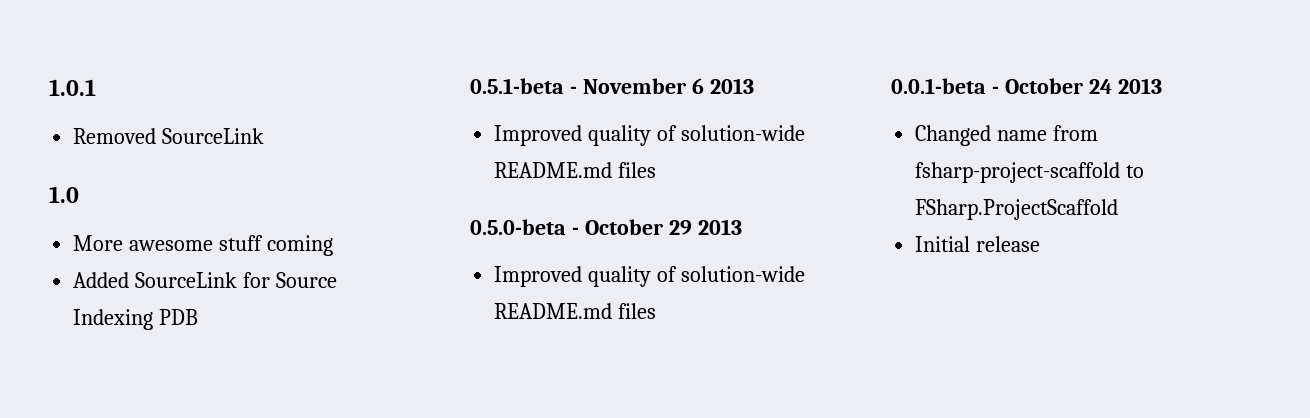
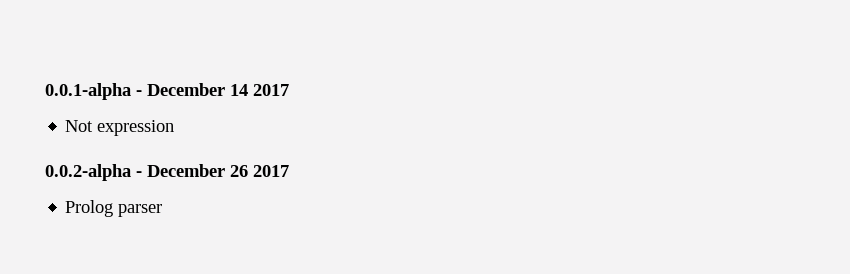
[49,79,96,96] [73,128,265,144] [49,186,79,203] [73,235,334,256] [73,272,338,288] [73,309,199,330] [470,78,754,94] [494,125,806,146] [494,162,657,178] [470,219,742,235] [494,266,806,287] [494,303,657,319] [891,78,1162,94] [915,125,1099,146] [915,162,1145,183] [915,199,1119,220] [915,236,1041,252] 1.0.1 // Removed SourceLink // 1.0 // More awesome stuff coming // Added SourceLink for Source Indexing PDB // 0.5.1-beta - November 6 2013 // Improved quality of solution-wide README.md files // 0.5.0-beta - October 29 2013 // Improved quality of solution-wide README.md files // 0.0.1-beta - October 24 2013 // Changed name from fsharp-project-scaffold to FSharp.ProjectScaffold // Initial release -> [45,83,289,100] [65,120,175,136] [45,164,289,181] [65,200,163,217] 0.0.1-alpha - December 14 2017 // Not expression // 0.0.2-alpha - December 26 2017 // Prolog parser

